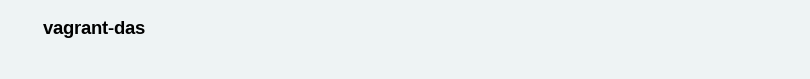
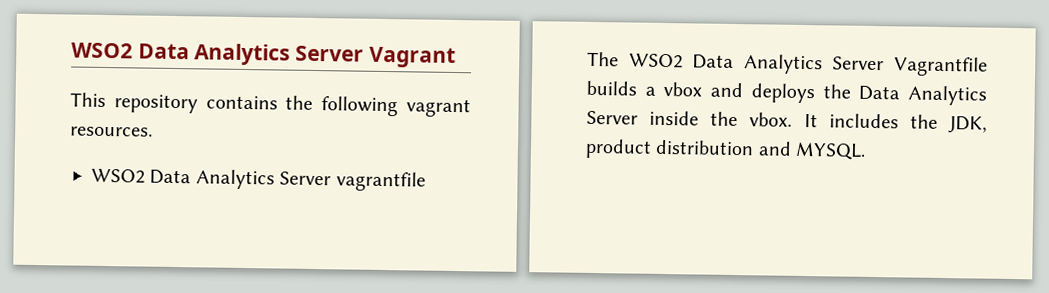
[43,21,145,38] vagrant-das -> [71,42,456,68] [70,92,472,118] [70,126,153,137] [91,168,426,192] [587,51,988,77] [586,80,987,106] [586,110,987,134] [585,138,867,160] WSO2 Data Analytics Server Vagrant // This repository contains the following vagrant resources. // WSO2 Data Analytics Server vagrantfile // The WSO2 Data Analytics Server Vagrantfile builds a vbox and deploys the Data Analytics Server inside the vbox. It includes the JDK, product distribution and MYSQL.

